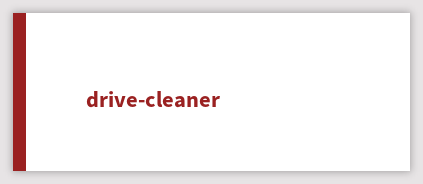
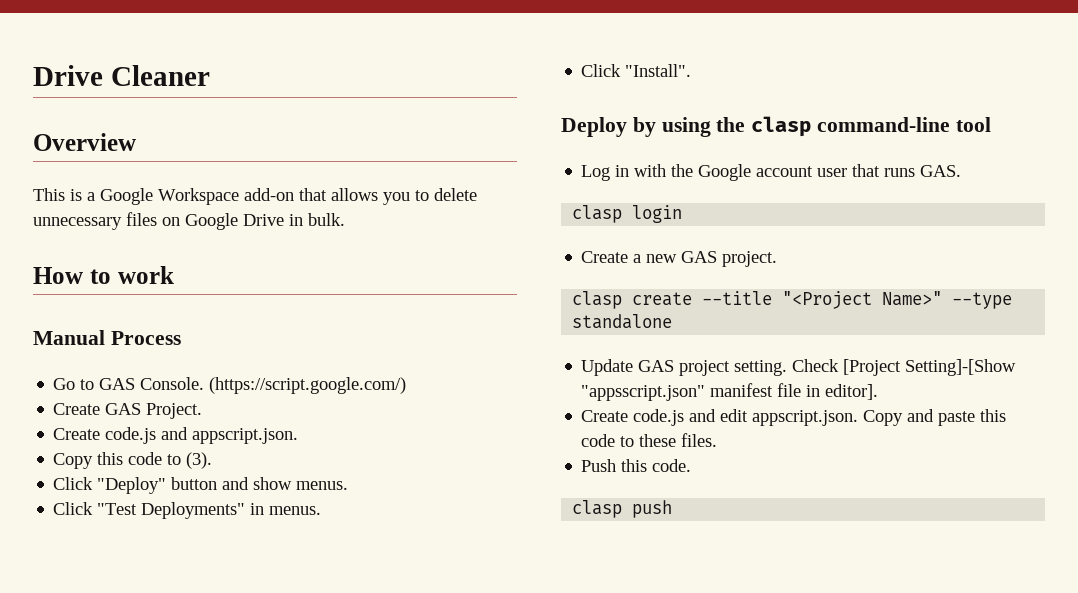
[86,91,220,108] drive-cleaner -> [33,65,210,86] [33,133,136,151] [33,188,477,205] [33,212,345,230] [33,266,174,284] [33,330,181,345] [53,377,407,394] [53,403,203,419] [53,427,299,444] [53,452,213,469] [53,477,349,494] [53,502,322,519] [581,64,692,77] [561,116,991,137] [581,164,962,181] [572,205,683,223] [581,251,778,267] [572,291,1013,309] [572,314,673,329] [581,359,1017,376] [581,383,879,401] [581,409,1007,426] [581,433,718,447] [581,459,692,472] [572,500,673,518] Drive Cleaner // Overview // This is a Google Workspace add-on that allows you to delete unnecessary files on Google Drive in bulk. // How to work // Manual Process // Go to GAS Console. (https://script.google.com/) // Create GAS Project. // Create code.js and appscript.json. // Copy this code to (3). // Click "Deploy" button and show menus. // Click "Test Deployments" in menus. // Click "Install". // Deploy by using the clasp command-line tool // Log in with the Google account user that runs GAS. // clasp login // Create a new GAS project. // clasp create --title "<Project Name>" --type standalone // Update GAS project setting. Check [Project Setting]-[Show "appsscript.json" manifest file in editor]. // Create code.js and edit appscript.json. Copy and paste this code to these files. // Push this code. // clasp push

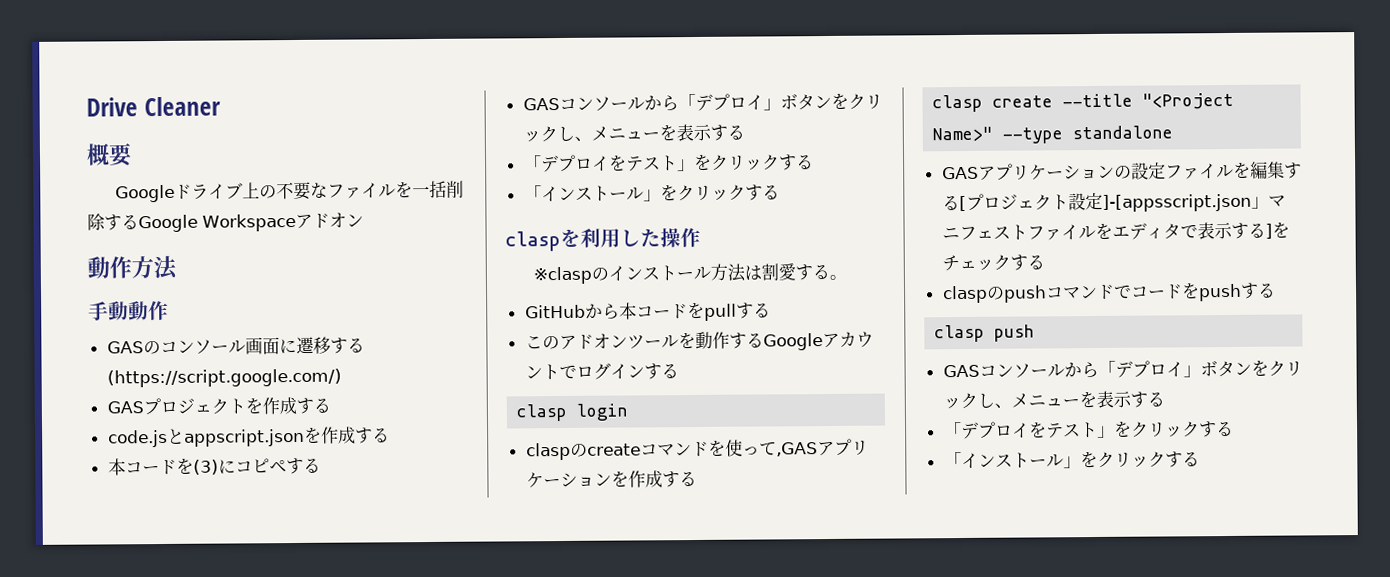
[33,133,136,151] [33,188,477,205] [33,212,345,230] [33,266,174,284] [33,330,181,345] [53,377,407,394] [53,403,203,419] [53,427,299,444] [53,452,213,469] [53,477,349,494] [53,502,322,519] [581,64,692,77] [561,116,991,137] [581,164,962,181] [572,205,683,223] [581,251,778,267] Overview // This is a Google Workspace add-on that allows you to delete unnecessary files on Google Drive in bulk. // How to work // Manual Process // Go to GAS Console. (https://script.google.com/) // Create GAS Project. // Create code.js and appscript.json. // Copy this code to (3). // Click "Deploy" button and show menus. // Click "Test Deployments" in menus. // Click "Install". // Deploy by using the clasp command-line tool // Log in with the Google account user that runs GAS. // clasp login // Create a new GAS project. -> [86,143,133,167] [114,180,464,203] [87,212,364,233] [87,255,178,281] [88,300,169,321] [106,336,365,355] [106,368,342,388] [106,396,331,416] [107,426,390,448] [107,457,321,476] [522,92,883,112] [522,123,745,143] [522,153,814,173] [523,184,780,203] [505,227,701,252] [532,263,847,285] [524,301,771,321] [524,331,874,351] [524,362,679,381] [516,403,629,422] [525,438,869,461] [525,470,697,488] 概要 // Googleドライブ上の不要なファイルを一括削除するGoogle Workspaceアドオン // 動作方法 // 手動動作 // GASのコンソール画面に遷移する(https://script.google.com/) // GASプロジェクトを作成する // code.jsとappscript.jsonを作成する // 本コードを(3)にコピペする // GASコンソールから「デプロイ」ボタンをクリックし、メニューを表示する // 「デプロイをテスト」をクリックする // 「インストール」をクリックする // claspを利用した操作 // ※claspのインストール方法は割愛する。 // GitHubから本コードをpullする // このアドオンツールを動作するGoogleアカウントでログインする // clasp login // claspのcreateコマンドを使って,GASアプリケーションを作成する
[581,359,1017,376] [581,383,879,401] [581,409,1007,426] [581,433,718,447] [581,459,692,472] [572,500,673,518] Update GAS project setting. Check [Project Setting]-[Show "appsscript.json" manifest file in editor]. // Create code.js and edit appscript.json. Copy and paste this code to these files. // Push this code. // clasp push -> [941,161,1302,181] [941,192,1286,212] [941,221,1290,241] [941,254,1045,272] [941,282,1276,304] [934,324,1036,343] [942,359,1303,379] [942,390,1165,410] [943,420,1234,440] [943,450,1200,470] GASアプリケーションの設定ファイルを編集する[プロジェクト設定]-[appsscript.json」マニフェストファイルをエディタで表示する]をチェックする // claspのpushコマンドでコードをpushする // clasp push // GASコンソールから「デプロイ」ボタンをクリックし、メニューを表示する // 「デプロイをテスト」をクリックする // 「インストール」をクリックする

